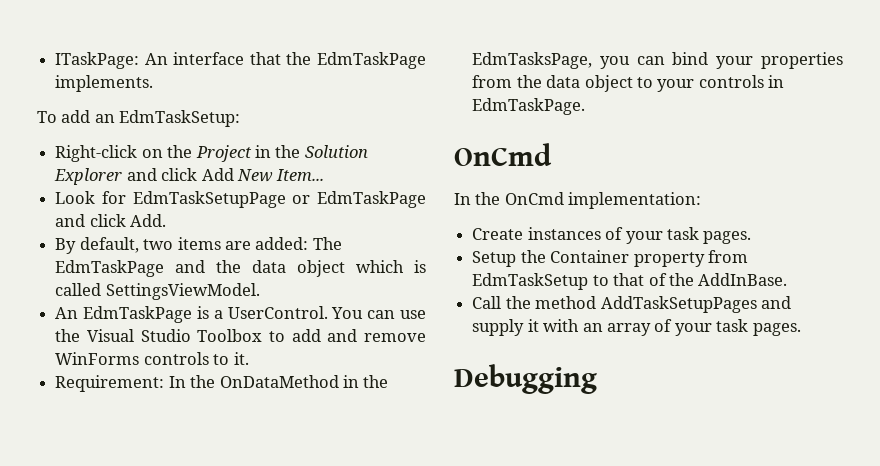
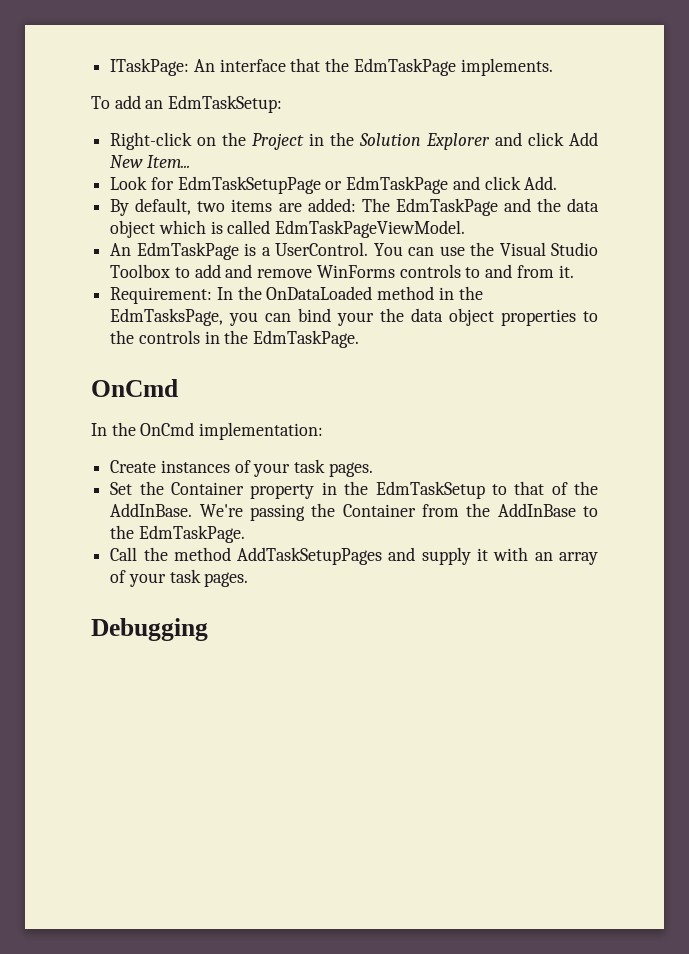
[105,283,260,300] SettingsViewModel. -> [275,220,466,238] EdmTaskPageViewModel.
(230, 359) none -> [485,264,554,278] and from
[219,375,339,388] OnDataMethod -> [266,286,435,300] OnDataLoaded method
[761,52,843,69] [472,75,695,92] properties from the data object to your -> [380,308,598,326] [110,330,135,344] the data object properties to the
(785, 81) none -> [224,330,249,344] the
[472,251,517,267] Setup -> [110,482,133,495] Set
[707,250,748,263] from -> [321,481,369,495] in the
(788, 279) none -> [199,503,598,521] [110,525,245,543] We're passing the Container from the AddInBase to the EdmTaskPage.

